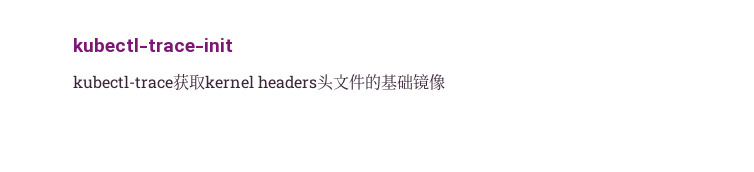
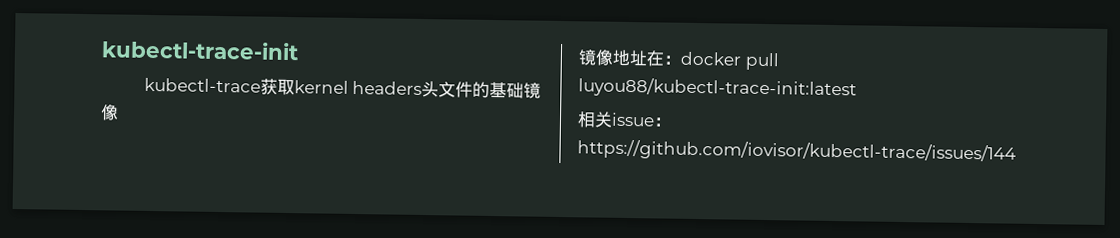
(446, 82) none -> [578,49,779,71] [578,77,857,100] [577,111,672,128] [577,139,1016,164] // 镜像地址在：docker pull luyou88/kubectl-trace-init:latest // 相关issue：https://github.com/iovisor/kubectl-trace/issues/144

